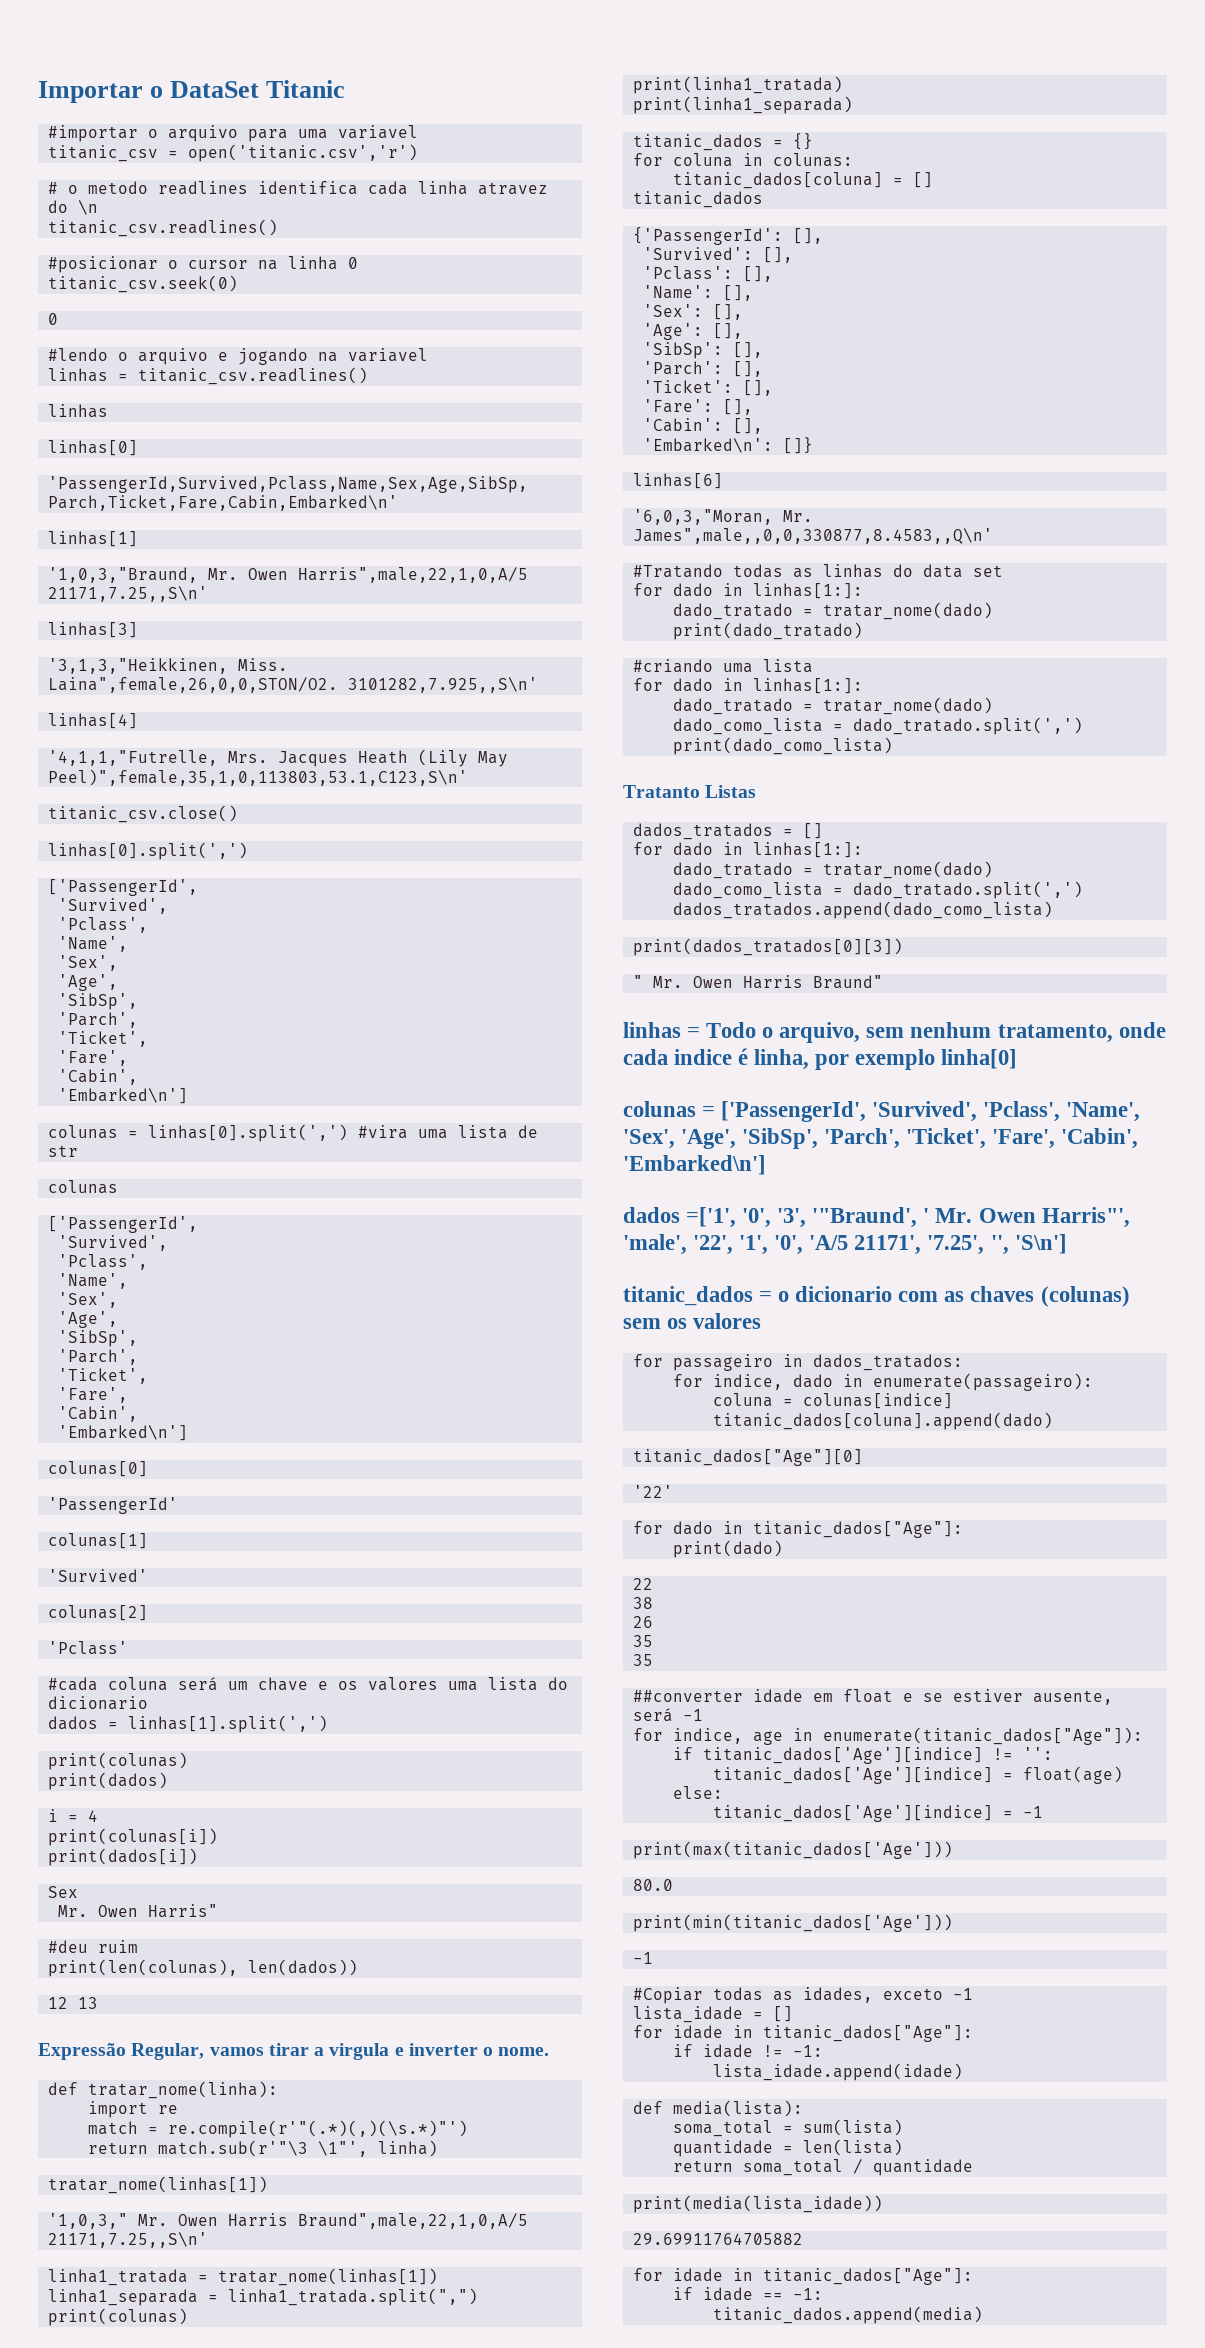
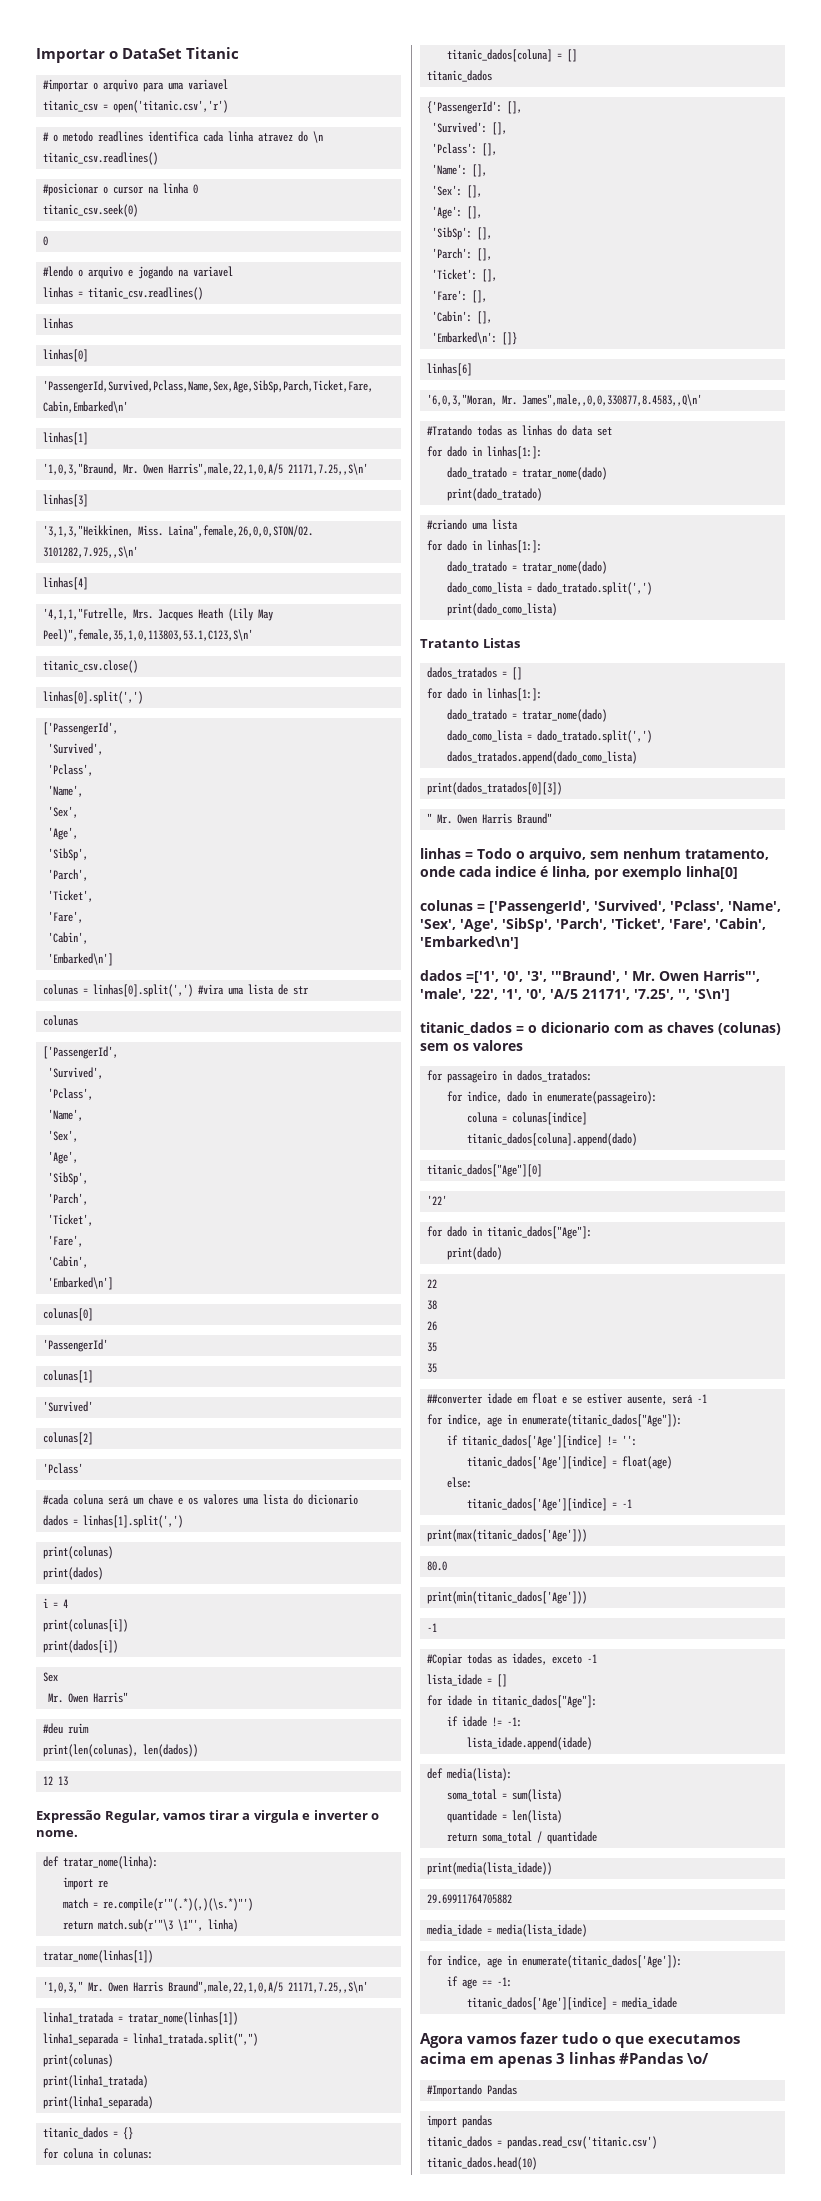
[632,2268,973,2285] [672,2287,753,2301] for idade in titanic_dados["Age"]: // if idade -> [427,1924,588,1937] [427,1955,683,1968] [447,1976,478,1989] media_idade = media(lista_idade) // for indice, age in enumerate(titanic_dados['Age']): // if age
[712,2306,983,2324] titanic_dados.append(media) -> [467,1997,678,2010] [420,2032,741,2048] [420,2052,710,2068] [427,2084,518,2097] [427,2115,493,2128] [427,2136,658,2149] [427,2157,538,2170] titanic_dados['Age'][indice] = media_idade // Agora vamos fazer tudo o que executamos acima em apenas 3 linhas #Pandas \o/ // #Importando Pandas // import pandas // titanic_dados = pandas.read_csv('titanic.csv') // titanic_dados.head(10)

